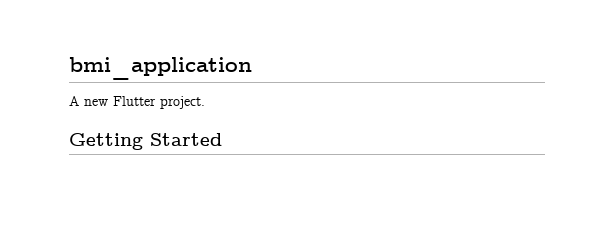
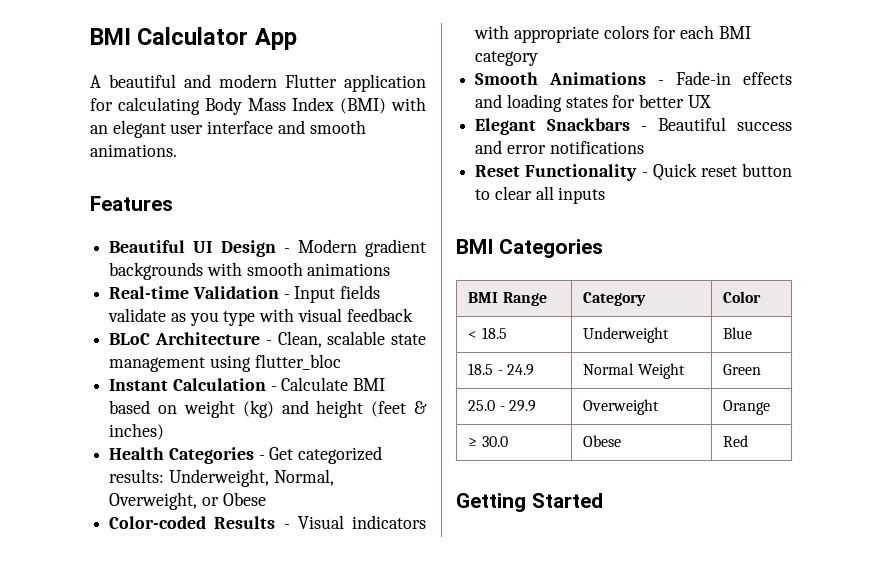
[69,57,252,80] [69,96,205,109] bmi_application // A new Flutter project. -> [90,27,297,50] [90,74,426,92] [90,97,426,115] [90,120,366,138] [90,144,177,157] [90,196,173,211] [109,239,426,257] [109,262,391,280] [109,285,381,303] [108,308,413,326] [109,331,426,348] [109,354,341,372] [109,377,386,391] [109,400,427,418] [109,423,165,440] [109,446,383,464] [109,469,334,487] [109,492,266,510] [109,515,426,529] [474,25,751,43] [475,51,539,66] [475,71,792,85] [475,94,711,112] [475,117,792,135] [475,140,644,154] [475,163,792,181] [475,186,606,204] [456,239,603,258] [468,292,547,306] [583,292,647,306] [723,291,762,303] [468,327,507,339] [583,327,670,343] [723,327,753,339] [468,363,534,376] [583,363,685,379] [723,364,762,375] [468,400,536,412] [583,399,660,415] [723,400,771,415] [468,436,508,447] [583,435,622,447] [723,435,749,447] BMI Calculator App // A beautiful and modern Flutter application for calculating Body Mass Index (BMI) with an elegant user interface and smooth animations. // Features // Beautiful UI Design - Modern gradient backgrounds with smooth animations // Real-time Validation - Input fields validate as you type with visual feedback // BLoC Architecture - Clean, scalable state management using flutter_bloc // Instant Calculation - Calculate BMI based on weight (kg) and height (feet & inches) // Health Categories - Get categorized results: Underweight, Normal, Overweight, or Obese // Color-coded Results - Visual indicators with appropriate colors for each BMI category // Smooth Animations - Fade-in effects and loading states for better UX // Elegant Snackbars - Beautiful success and error notifications // Reset Functionality - Quick reset button to clear all inputs // BMI Categories // BMI Range | Category | Color // < 18.5 | Underweight | Blue // 18.5 - 24.9 | Normal Weight | Green // 25.0 - 29.9 | Overweight | Orange // ≥ 30.0 | Obese | Red

